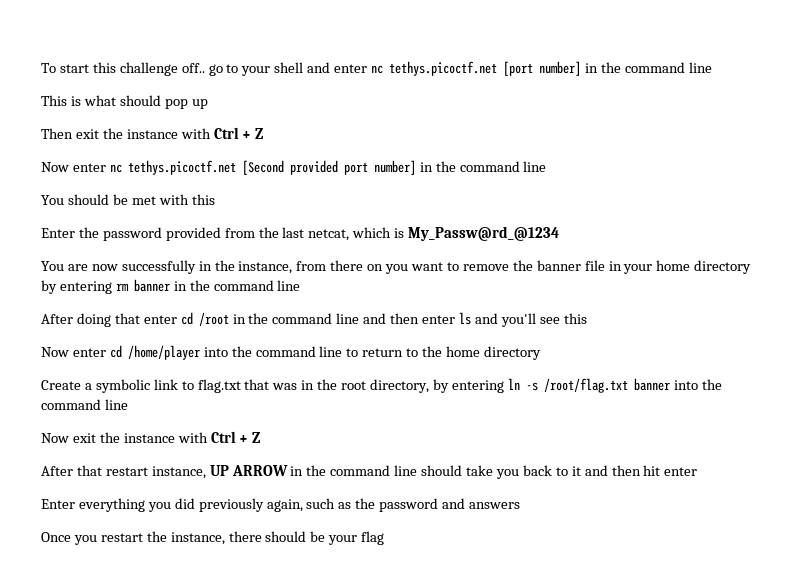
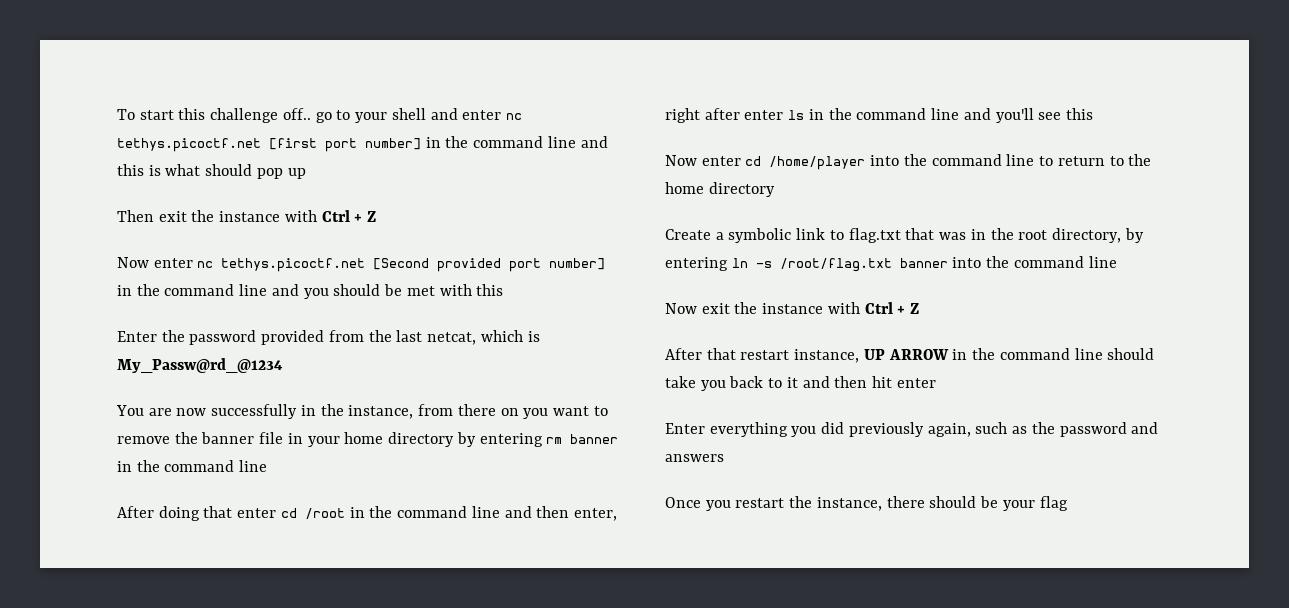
[503,61,712,76] [41,95,67,106] [port number] in the command line // This -> [269,136,608,152] [117,164,144,176] [first port number] in the command line and this
[41,195,64,205] // You -> [271,284,329,299] and you
[422,312,471,325] enter ls -> [573,508,617,521] [665,108,960,123] enter, right after enter ls in the command line

